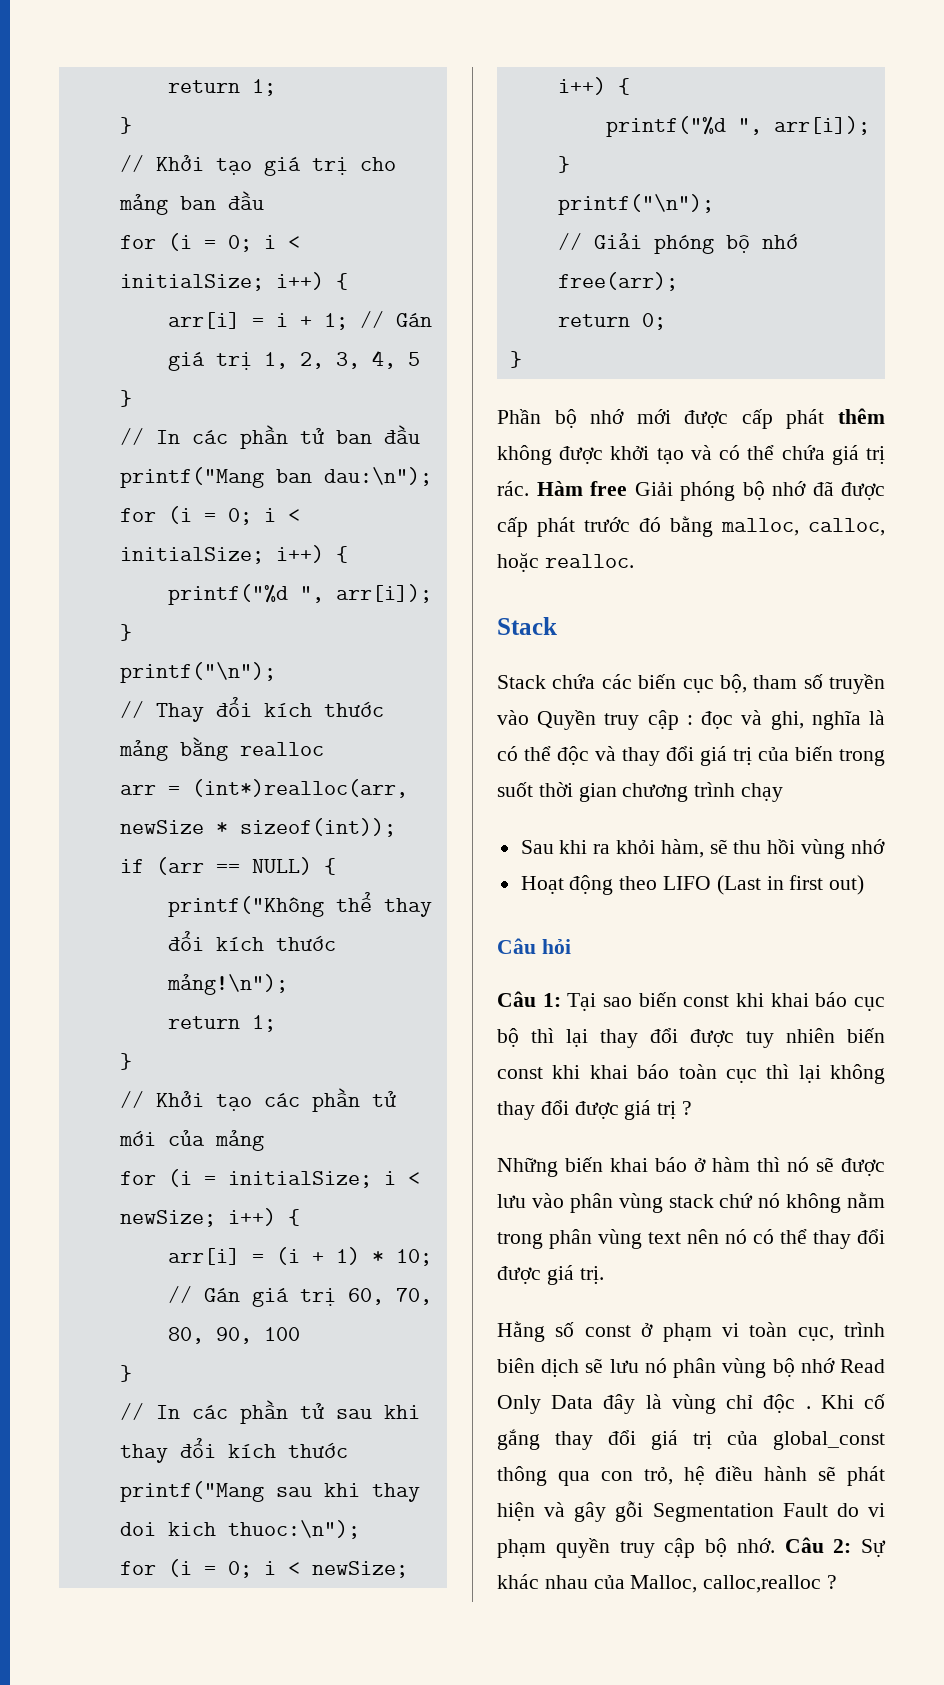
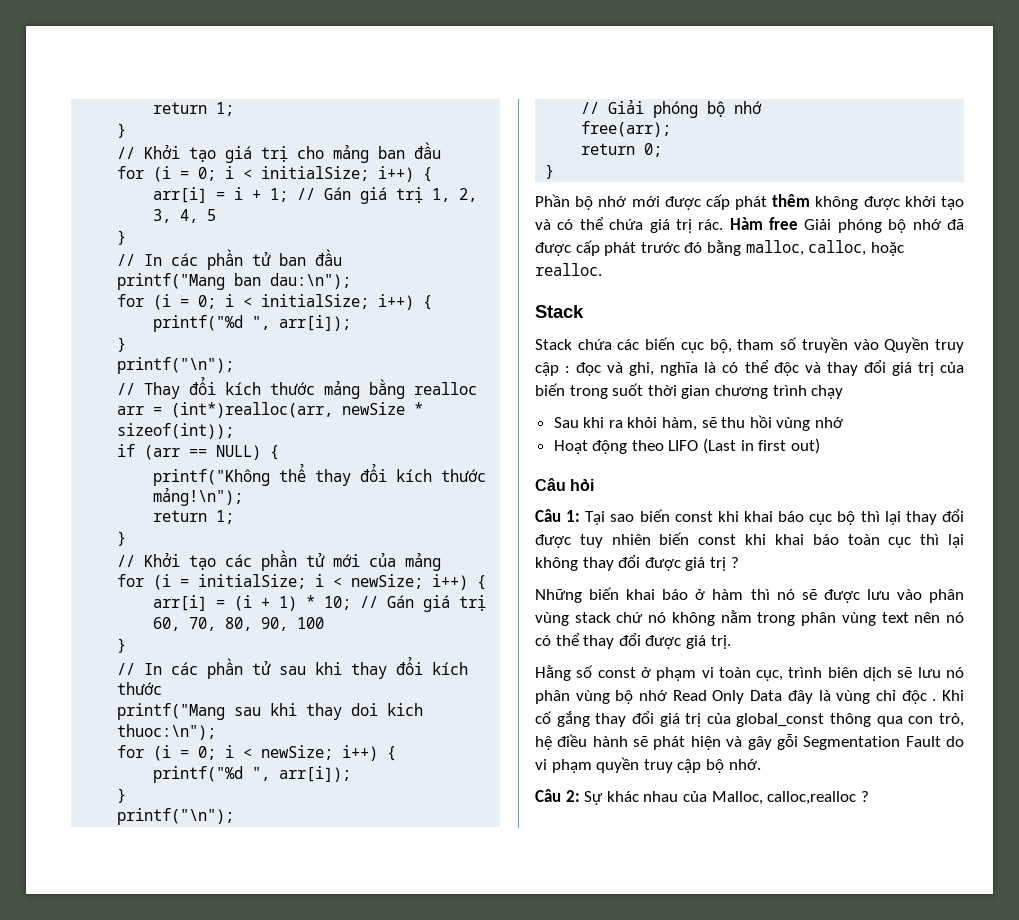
(775, 1545) none -> (761, 764) //

